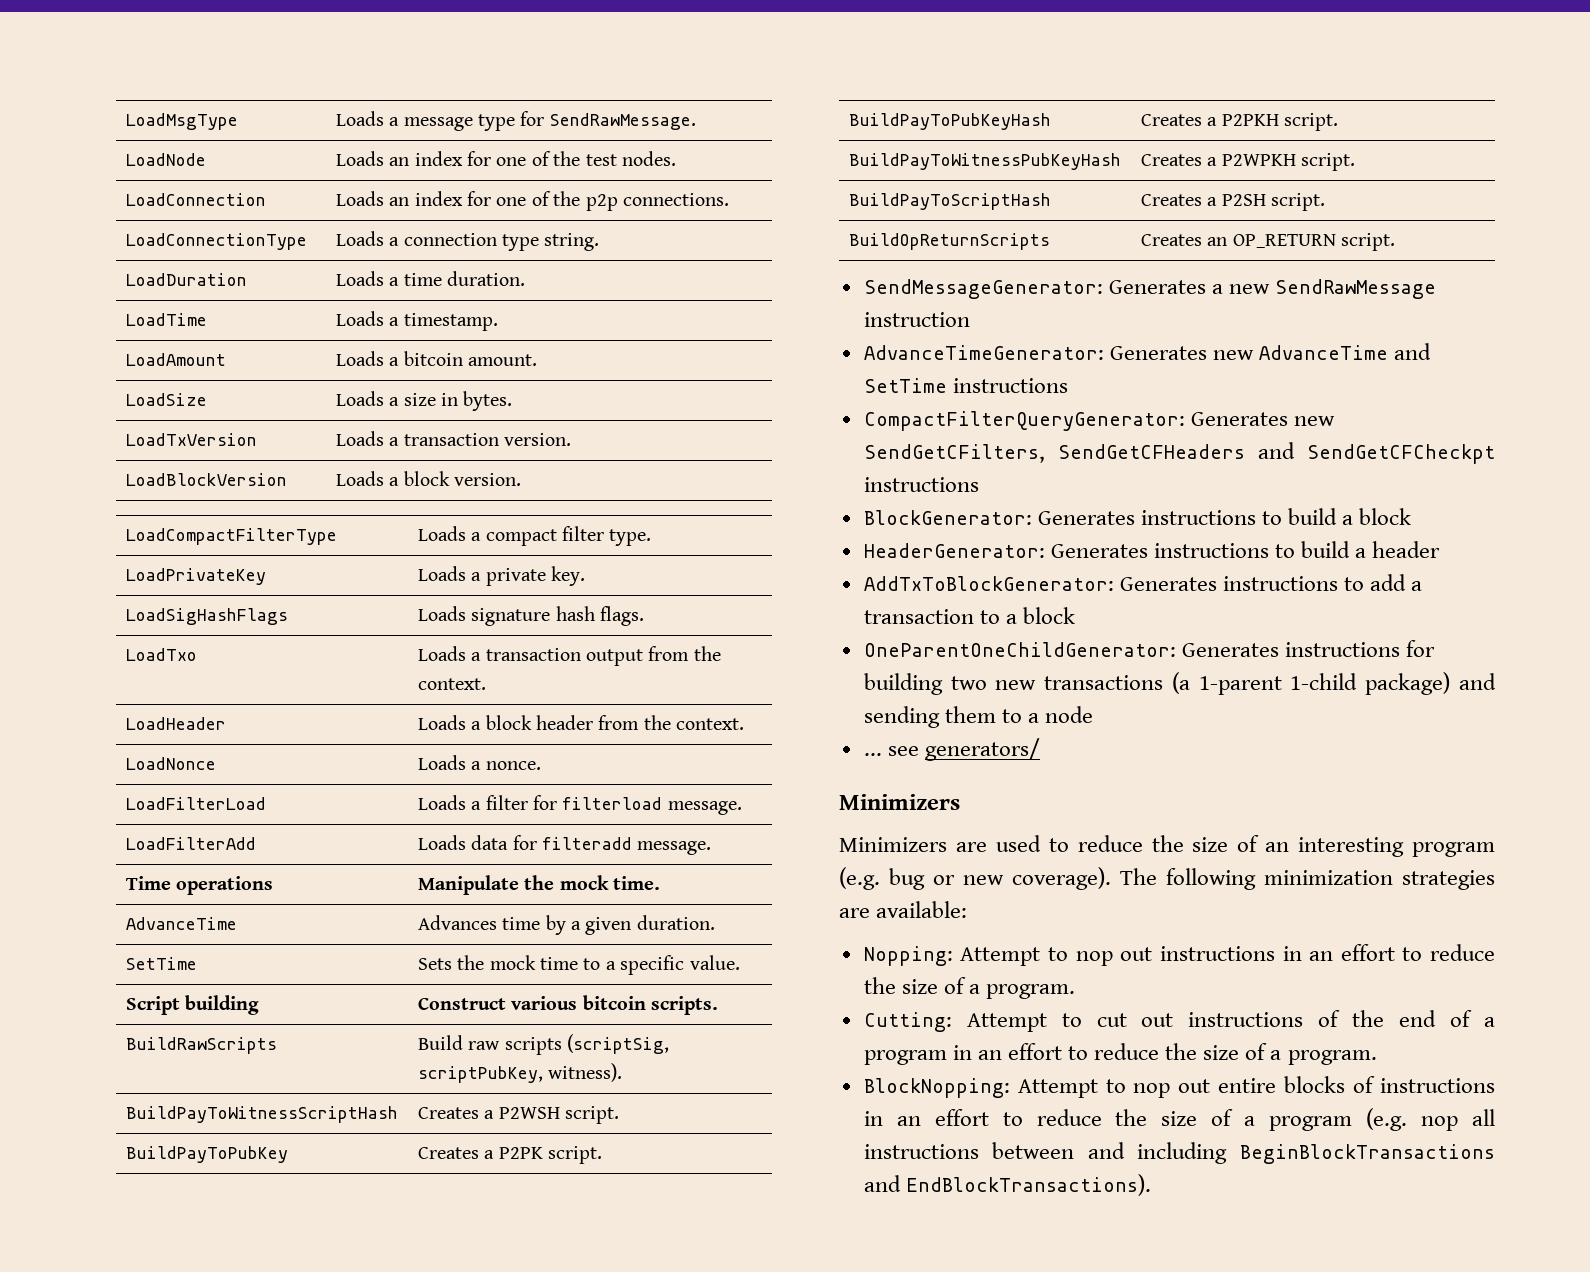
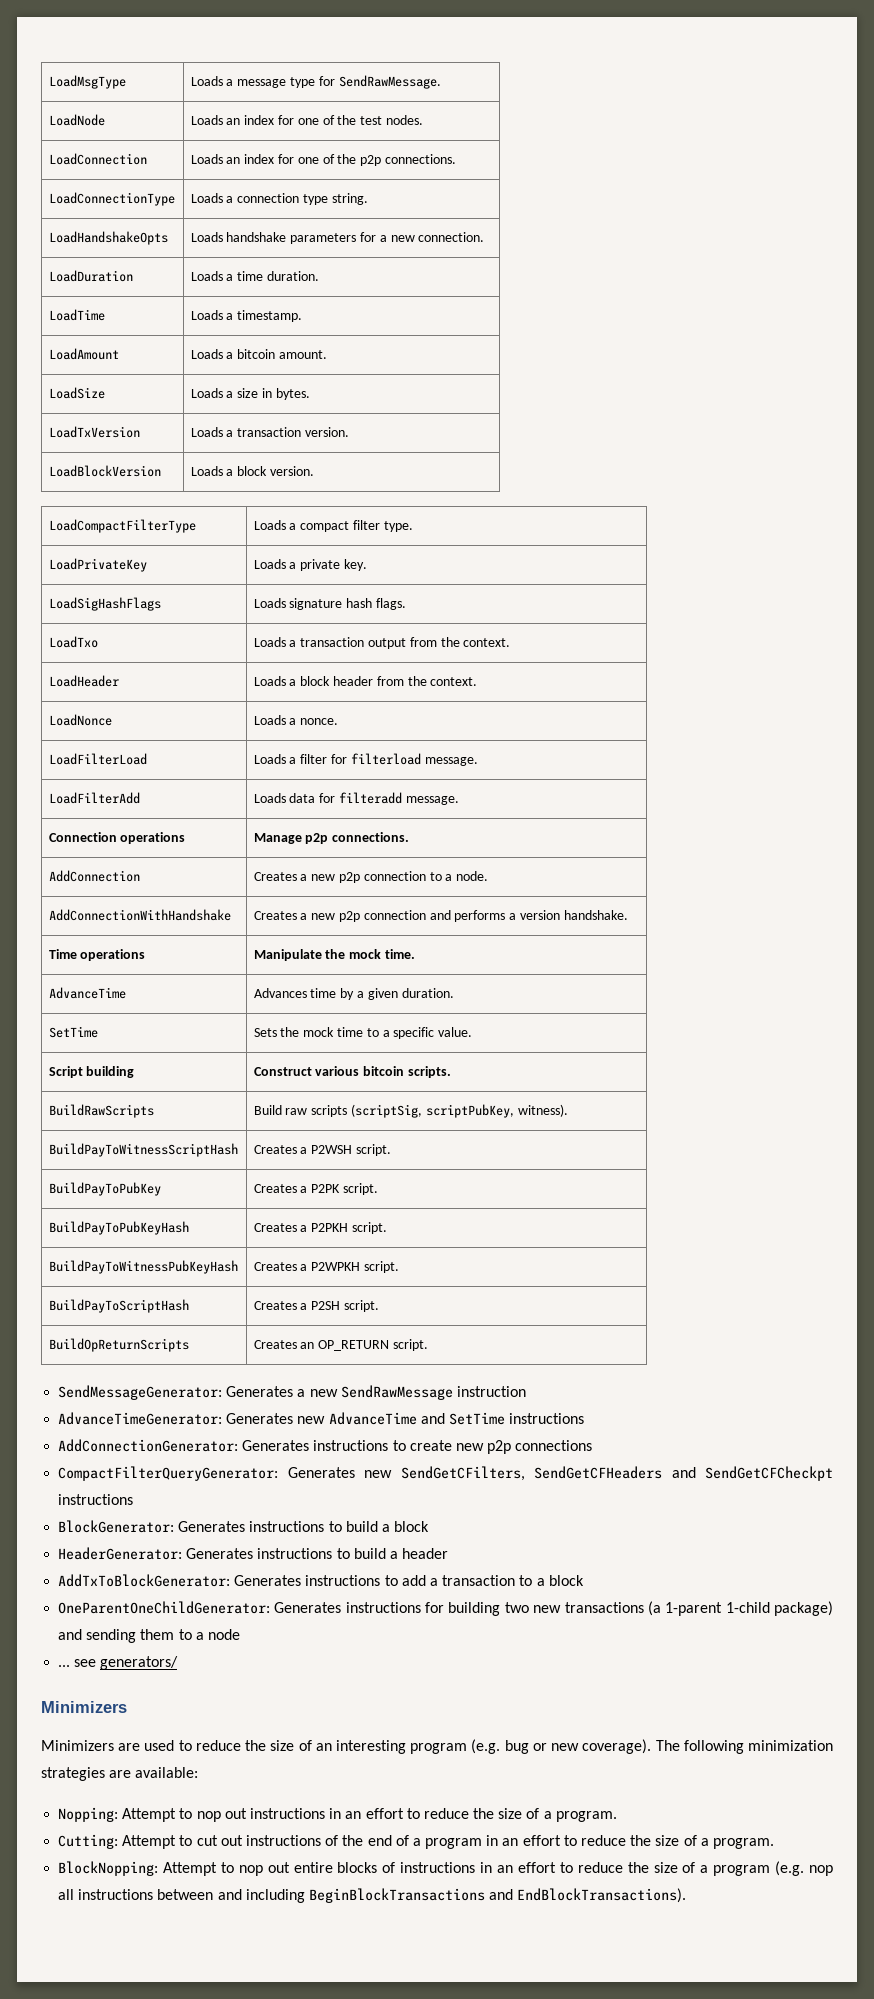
(600, 242) none -> [48,231,168,245] [190,232,485,244] // LoadHandshakeOpts | Loads handshake parameters for a new connection.
(712, 848) none -> [48,832,186,844] [253,832,410,844] [48,870,140,882] [253,871,489,883] [48,909,231,921] [253,910,628,922] // Connection operations | Manage p2p connections. // AddConnection | Creates a new p2p connection to a node. // AddConnectionWithHandshake | Creates a new p2p connection and performs a version handshake.
(1068, 385) none -> [58,1439,593,1454] // AddConnectionGenerator: Generates instructions to create new p2p connections

